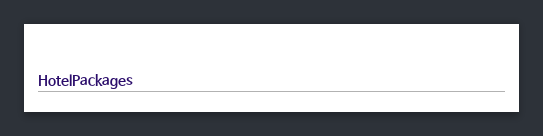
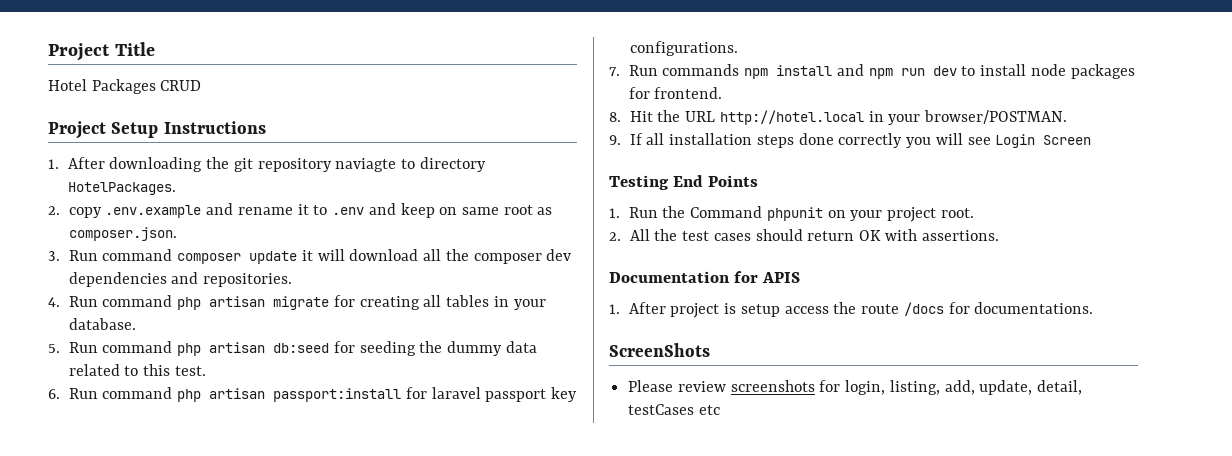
[38,74,133,89] HotelPackages -> [48,42,155,61] [48,79,202,94] [48,121,266,139] [48,157,486,172] [67,182,176,195] [48,203,553,218] [68,227,177,241] [48,249,572,264] [68,272,293,287] [48,295,546,310] [68,318,136,330] [48,341,537,356] [68,364,206,376] [48,387,578,402] [629,41,738,56] [609,64,1135,79] [628,87,723,99] [609,110,1068,125] [609,133,1092,148] [609,175,758,190] [609,206,974,222] [609,229,999,241] [609,271,800,283] [609,302,1094,318] [609,343,710,357] [628,380,1083,395] [628,404,720,415] Project Title // Hotel Packages CRUD // Project Setup Instructions // 1. After downloading the git repository naviagte to directory HotelPackages. // 2. copy .env.example and rename it to .env and keep on same root as composer.json. // 3. Run command composer update it will download all the composer dev dependencies and repositories. // 4. Run command php artisan migrate for creating all tables in your database. // 5. Run command php artisan db:seed for seeding the dummy data related to this test. // 6. Run command php artisan passport:install for laravel passport key configurations. // 7. Run commands npm install and npm run dev to install node packages for frontend. // 8. Hit the URL http://hotel.local in your browser/POSTMAN. // 9. If all installation steps done correctly you will see Login Screen // Testing End Points // 1. Run the Command phpunit on your project root. // 2. All the test cases should return OK with assertions. // Documentation for APIS // 1. After project is setup access the route /docs for documentations. // ScreenShots // Please review screenshots for login, listing, add, update, detail, testCases etc

